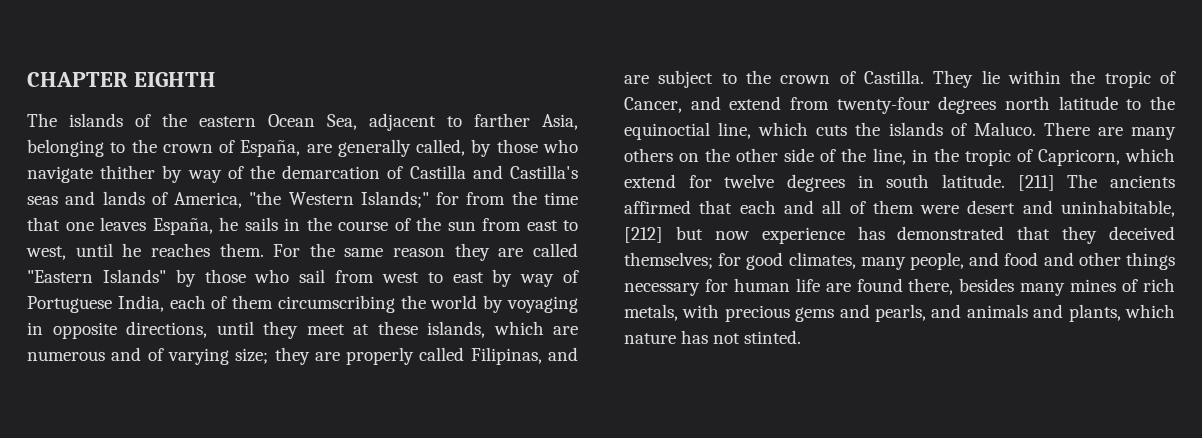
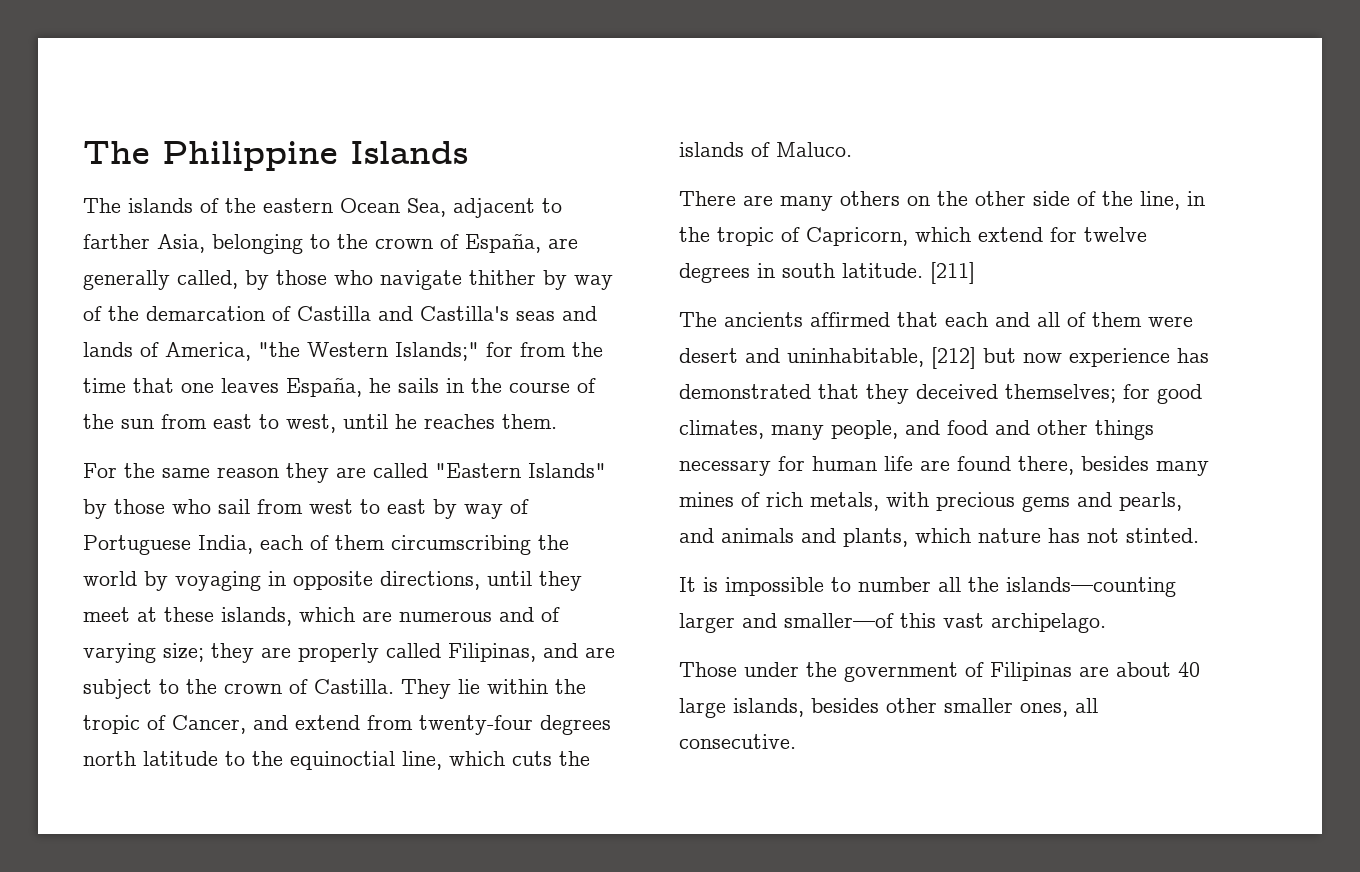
[27,72,217,87] CHAPTER EIGHTH -> [83,141,468,171] The Philippine Islands
(264, 250) none -> (557, 421) //
(1036, 129) none -> (852, 149) //
(1055, 183) none -> (975, 273) //
(802, 337) none -> [679,577,1176,597] [679,613,1106,633] [679,662,1200,682] [679,698,1098,718] [679,734,796,749] // It is impossible to number all the islands—counting larger and smaller—of this vast archipelago. // Those under the government of Filipinas are about 40 large islands, besides other smaller ones, all consecutive.

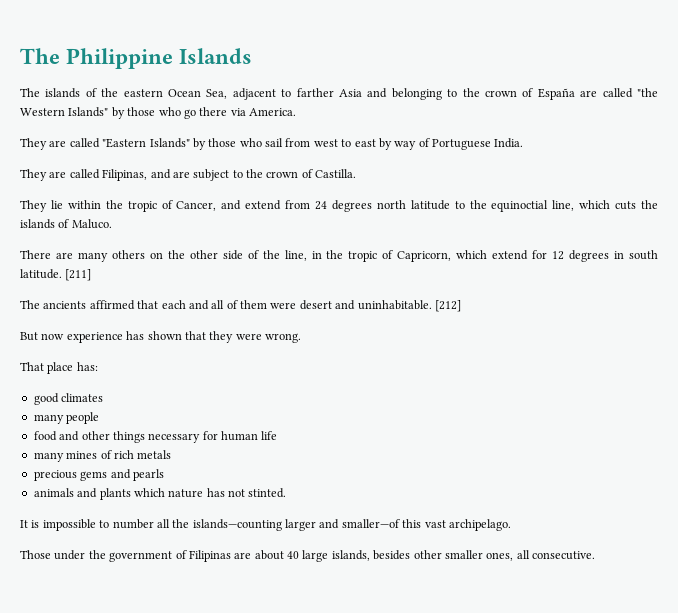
[157,234,205,253] Asia, -> [339,88,388,98] Asia and
[465,233,578,253] [83,270,613,290] [83,306,597,321] [83,342,603,361] [83,377,596,397] [83,414,557,433] [83,463,329,483] España, are generally called, by those who navigate thither by way of the demarcation of Castilla and Castilla's seas and lands of America, "the Western Islands;" for from the time that one leaves España, he sails in the course of the sun from east to west, until he reaches them. // For the same reason they -> [537,88,658,100] [20,107,296,119] [20,138,47,150] España are called "the Western Islands" by those who go there via America. // They
[198,535,569,555] [83,571,582,591] [83,607,560,626] [83,643,379,663] India, each of them circumscribing the world by voyaging in opposite directions, until they meet at these islands, which are numerous and of varying size; they are properly -> [494,138,524,148] [20,169,67,181] India. // They are
(394, 686) none -> (357, 173) //
[419,715,533,735] twenty-four -> [315,201,327,210] 24
[1084,227,1147,242] twelve -> [552,251,565,260] 12
[787,348,924,367] uninhabitable, -> [357,300,432,310] uninhabitable.
[983,348,1016,363] but -> [20,332,38,341] // But
[679,384,811,399] demonstrated -> [147,331,182,340] shown
[916,384,1202,404] [679,420,940,440] deceived themselves; for good climates, many people, and -> [235,333,301,343] [20,362,98,374] [33,393,104,405] [33,412,100,424] were wrong. // That place has: // good climates // many people //
[920,456,1149,475] are found there, besides -> (278, 435) //
[810,492,929,511] metals, with -> [137,450,172,459] metals //
[1119,492,1182,511] [679,528,714,543] pearls, and -> [132,469,164,481] pearls //
[843,528,908,547] plants, -> [99,488,131,500] plants

